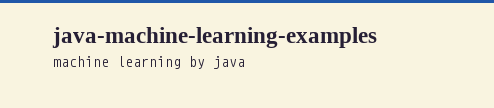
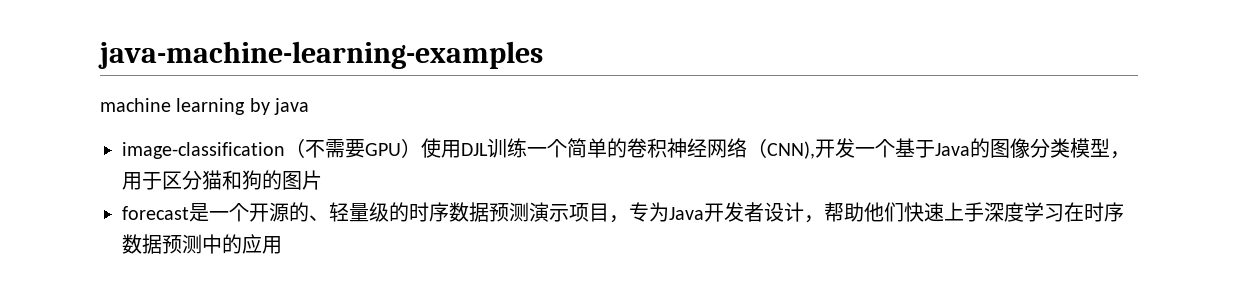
(245, 62) none -> [122,138,1130,159] [122,170,322,190] [122,202,1124,223] [122,234,282,254] // image-classification（不需要GPU）使用DJL训练一个简单的卷积神经网络（CNN),开发一个基于Java的图像分类模型，用于区分猫和狗的图片 // forecast是一个开源的、轻量级的时序数据预测演示项目，专为Java开发者设计，帮助他们快速上手深度学习在时序数据预测中的应用

